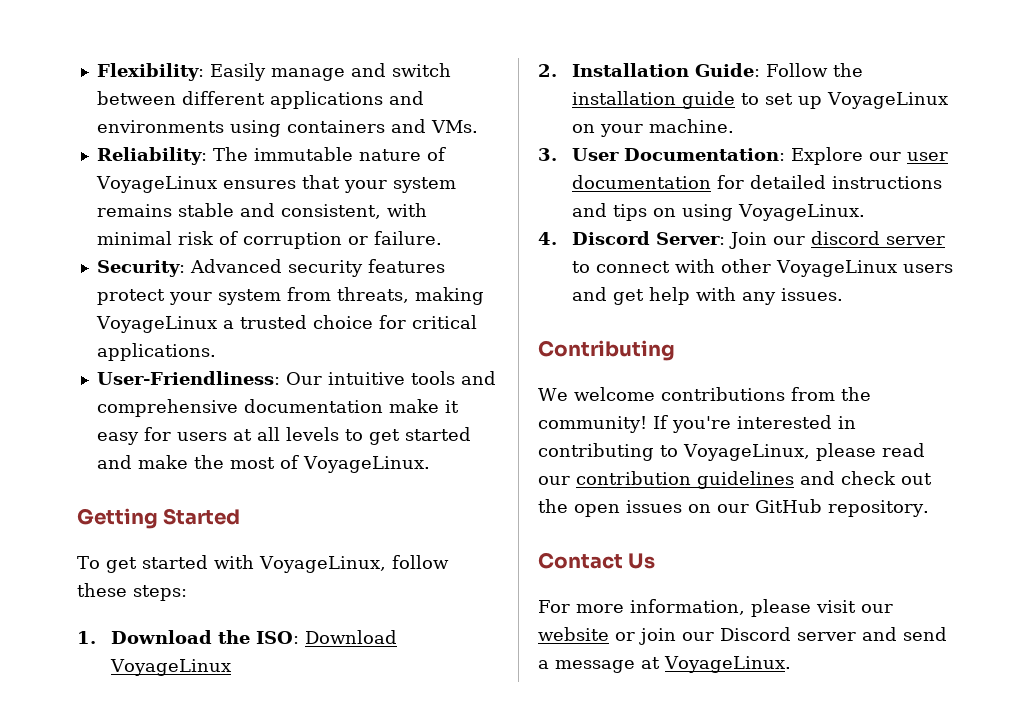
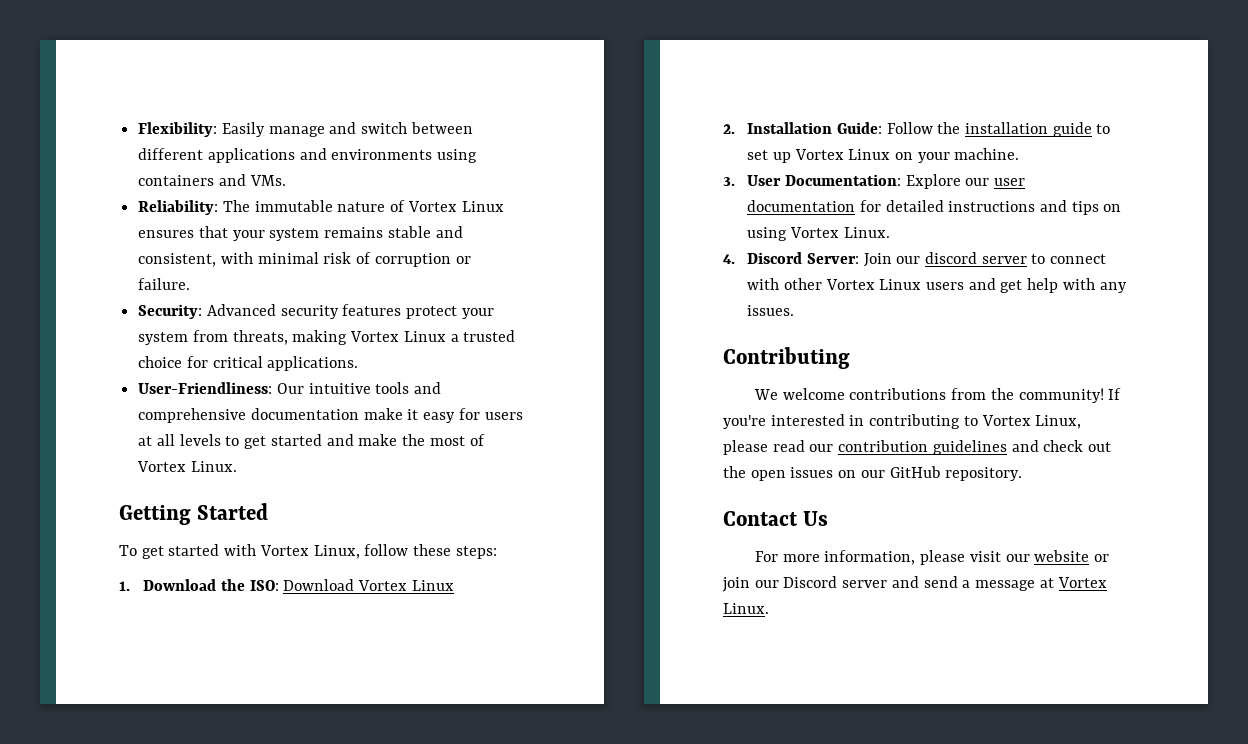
[95,176,217,193] VoyageLinux -> [407,201,504,212] Vortex Linux
[95,316,217,333] VoyageLinux -> [350,331,446,342] Vortex Linux
[302,456,430,473] VoyageLinux. -> [137,461,237,472] Vortex Linux.
[258,556,386,573] VoyageLinux, -> [259,545,360,559] Vortex Linux,
[109,659,231,676] VoyageLinux -> [357,580,454,591] Vortex Linux
[826,92,948,109] VoyageLinux -> [794,149,891,160] Vortex Linux
[737,204,865,221] VoyageLinux. -> [789,227,890,238] Vortex Linux.
[775,260,897,277] VoyageLinux -> [825,279,922,290] Vortex Linux
[683,444,810,461] VoyageLinux, -> [981,415,1082,429] Vortex Linux,
[664,656,791,673] VoyageLinux. -> [1057,577,1107,588] [723,603,769,614] Vortex Linux.

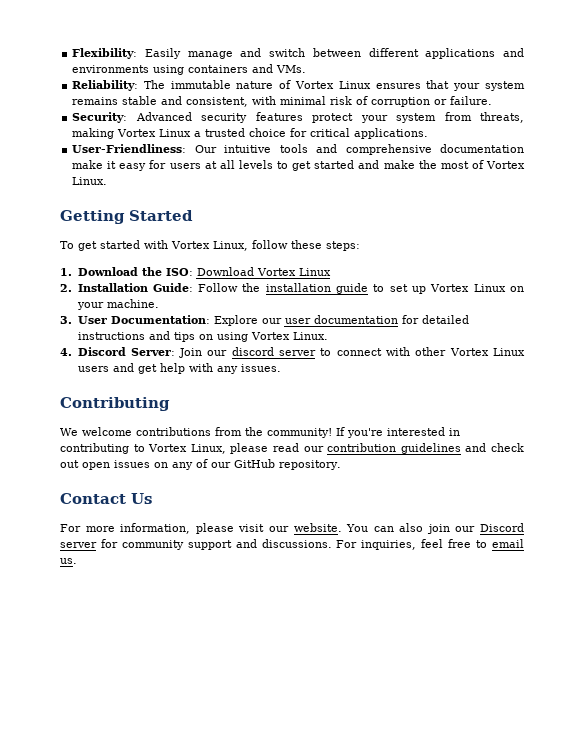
[723,466,746,478] the -> (79, 464) none
(857, 474) none -> [172,459,208,470] any of
[1034,550,1109,562] [722,576,1107,592] [723,603,769,614] website or join our Discord server and send a message at Vortex Linux. -> [293,523,524,534] [60,539,525,550] [60,558,77,564] website. You can also join our Discord server for community support and discussions. For inquiries, feel free to email us.

